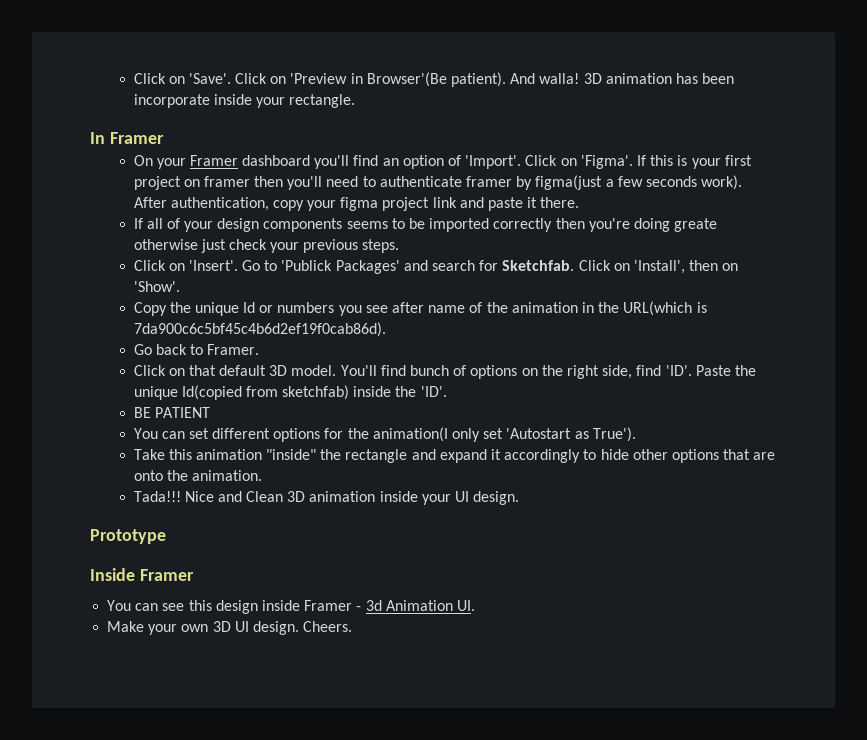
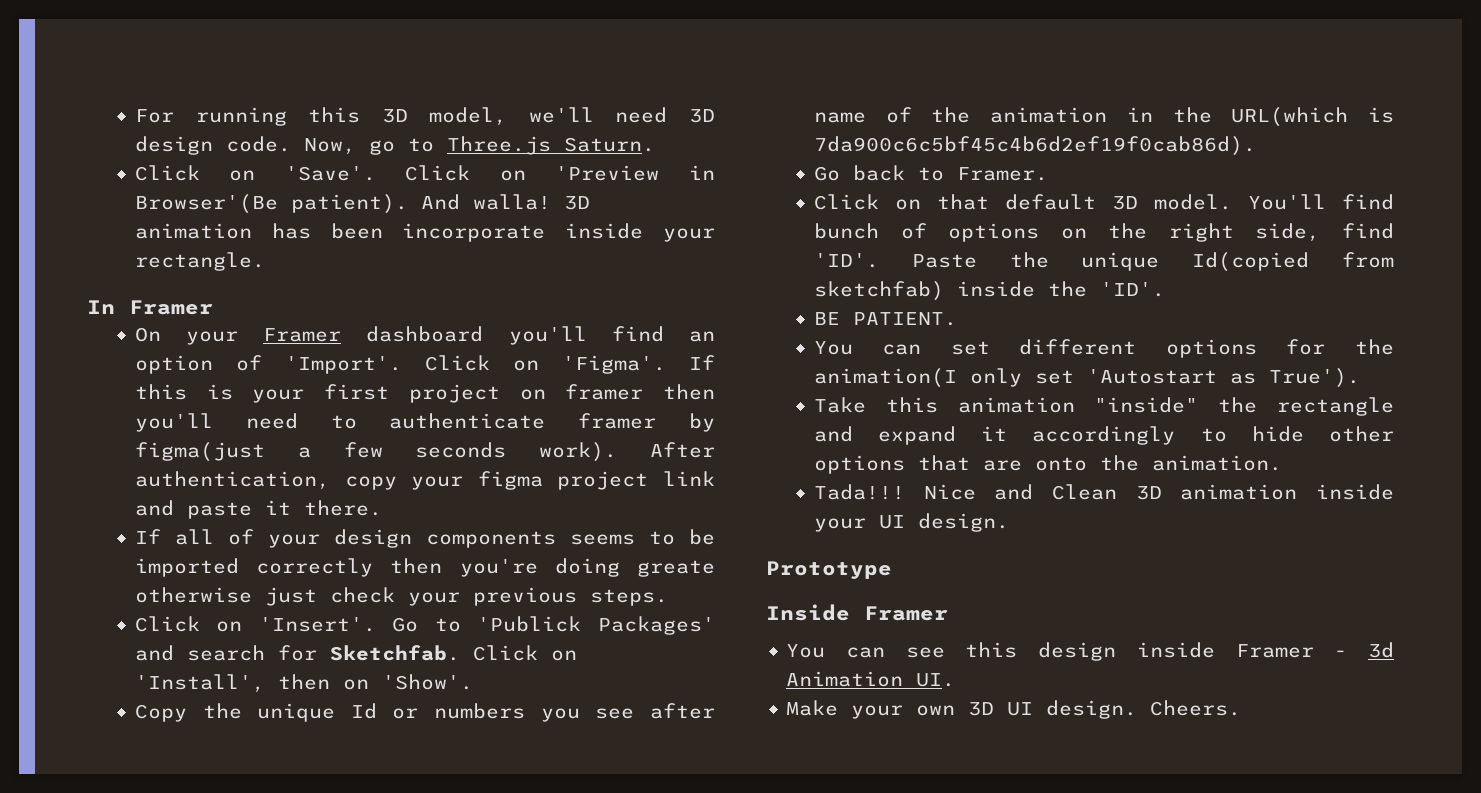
(133, 78) none -> [134,107,715,126] [134,136,655,155] For running this 3D model, we'll need 3D design code. Now, go to Three.js Saturn. //
[154,407,210,418] PATIENT -> [852,312,957,326] PATIENT.

